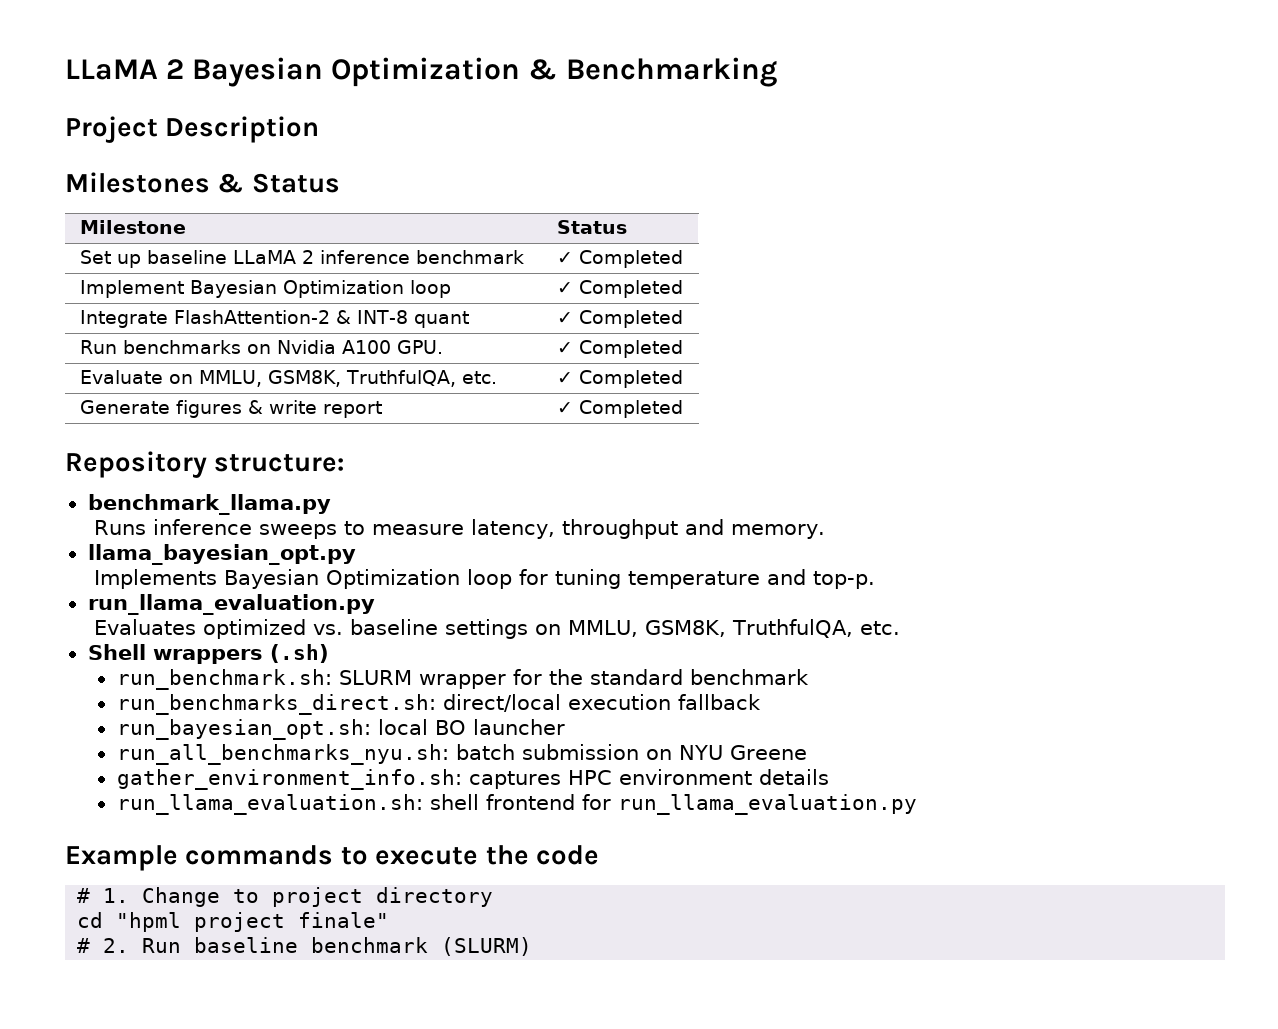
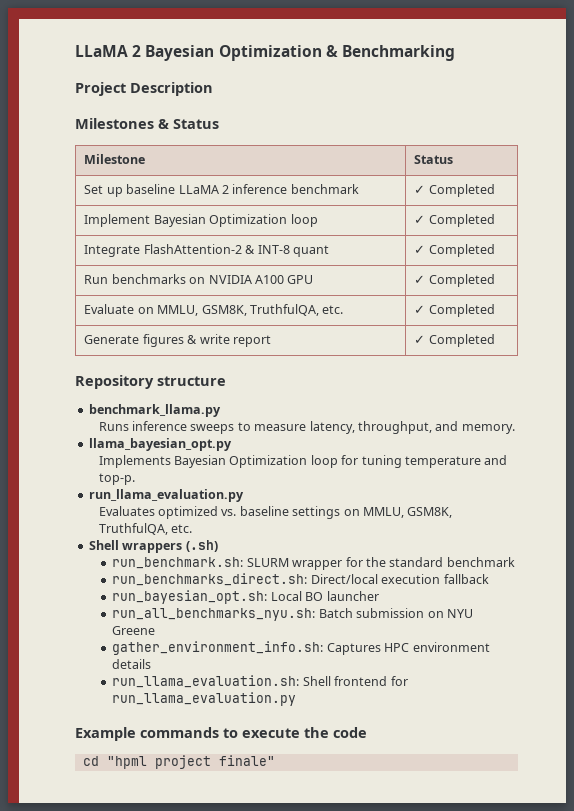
[276,340,443,354] Nvidia A100 GPU. -> [208,275,314,284] NVIDIA A100 GPU
[214,454,345,472] structure: -> [157,376,226,386] structure
[562,519,679,539] throughput -> [357,421,432,434] throughput,
[442,694,561,712] direct/local -> [310,574,378,584] Direct/local
[377,719,428,735] local -> [270,591,302,601] Local
[455,744,515,760] batch -> [318,608,353,618] Batch
[468,771,561,789] captures -> [326,643,381,655] Captures
[429,794,479,810] shell -> [302,676,331,686] Shell
[77,887,494,907] [77,912,390,932] [77,937,533,956] # 1. Change to project directory // cd "hpml project finale" // # 2. Run baseline benchmark (SLURM) -> [82,755,275,769] cd "hpml project finale"

